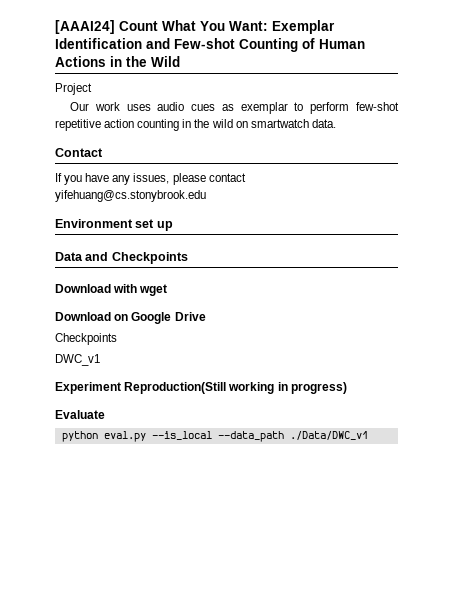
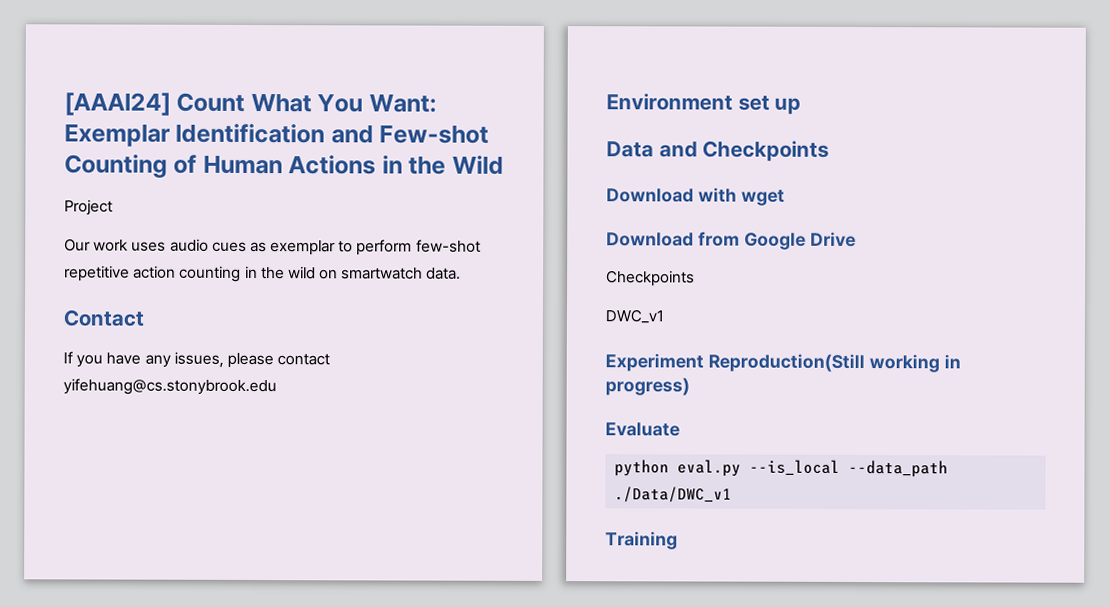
[114,314,129,321] on -> [697,231,740,247] from
(368, 435) none -> [605,531,678,550] // Training

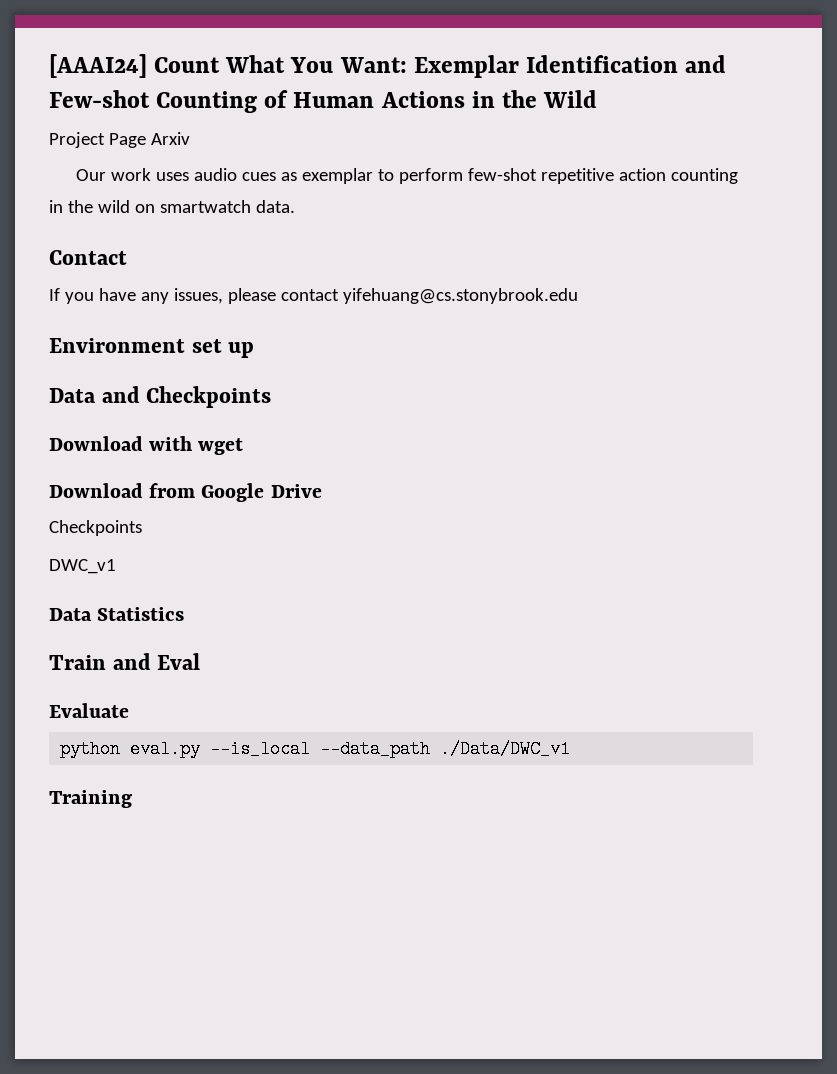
(113, 207) none -> [108,132,190,148] Page Arxiv
[605,353,961,373] [605,377,690,396] Experiment Reproduction(Still working in progress) -> [49,607,185,621] [49,653,201,670] Data Statistics // Train and Eval

